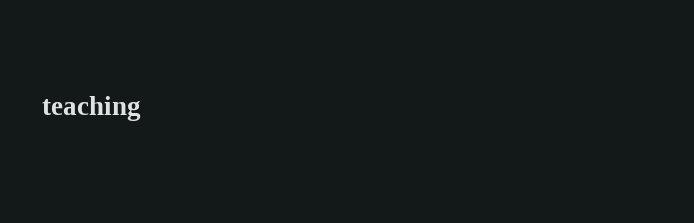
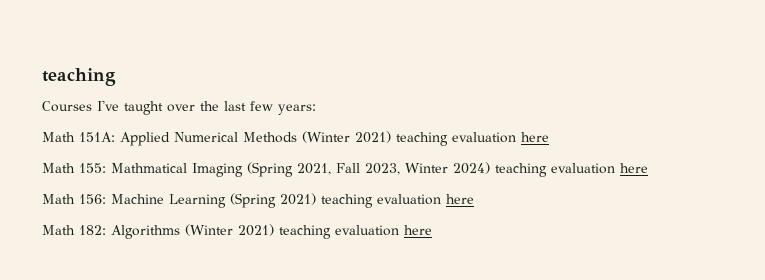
[42,96,141,121] teaching -> [42,68,116,86] [42,100,316,115] [42,131,549,146] [42,162,648,177] [42,193,474,208] [42,224,432,239] teaching // Courses I've taught over the last few years: // Math 151A: Applied Numerical Methods (Winter 2021) teaching evaluation here // Math 155: Mathmatical Imaging (Spring 2021, Fall 2023, Winter 2024) teaching evaluation here // Math 156: Machine Learning (Spring 2021) teaching evaluation here // Math 182: Algorithms (Winter 2021) teaching evaluation here

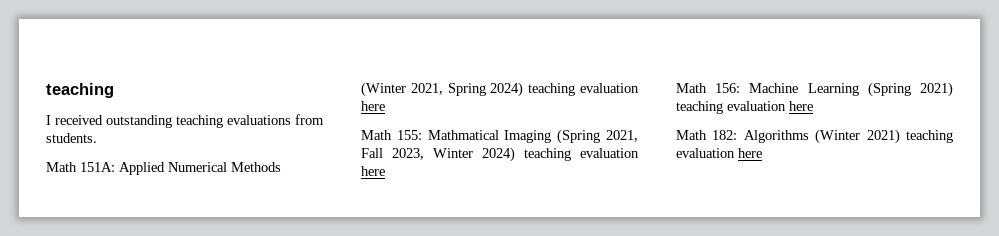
[42,100,316,115] Courses I've taught over the last few years: -> [46,114,324,128] [46,133,97,143] I received outstanding teaching evaluations from students.
[355,131,391,143] 2021) -> [410,82,524,97] 2021, Spring 2024)

